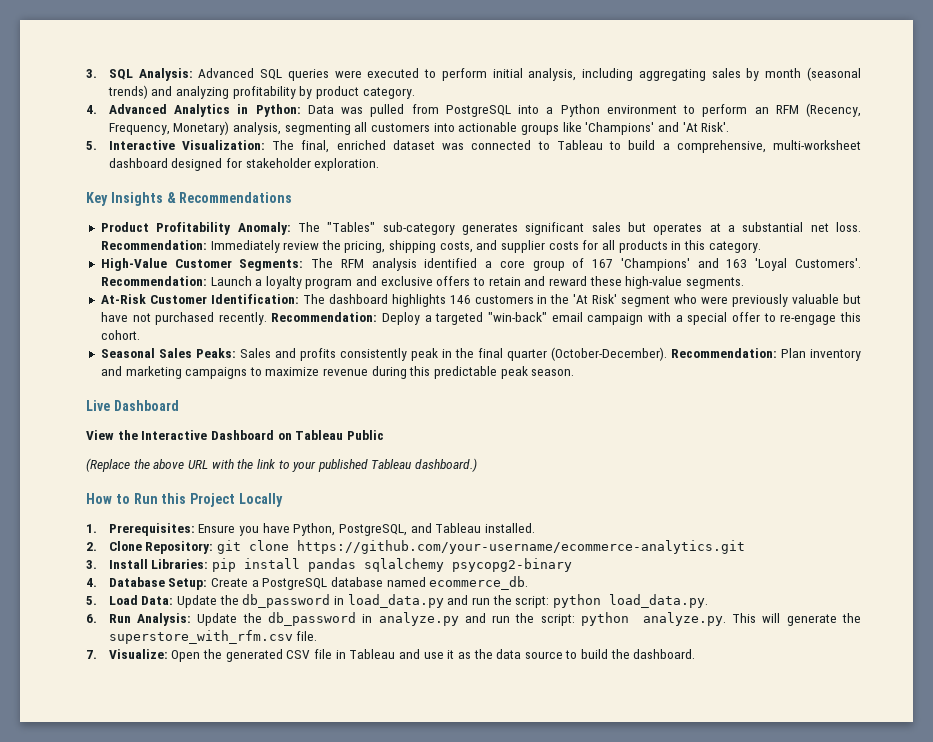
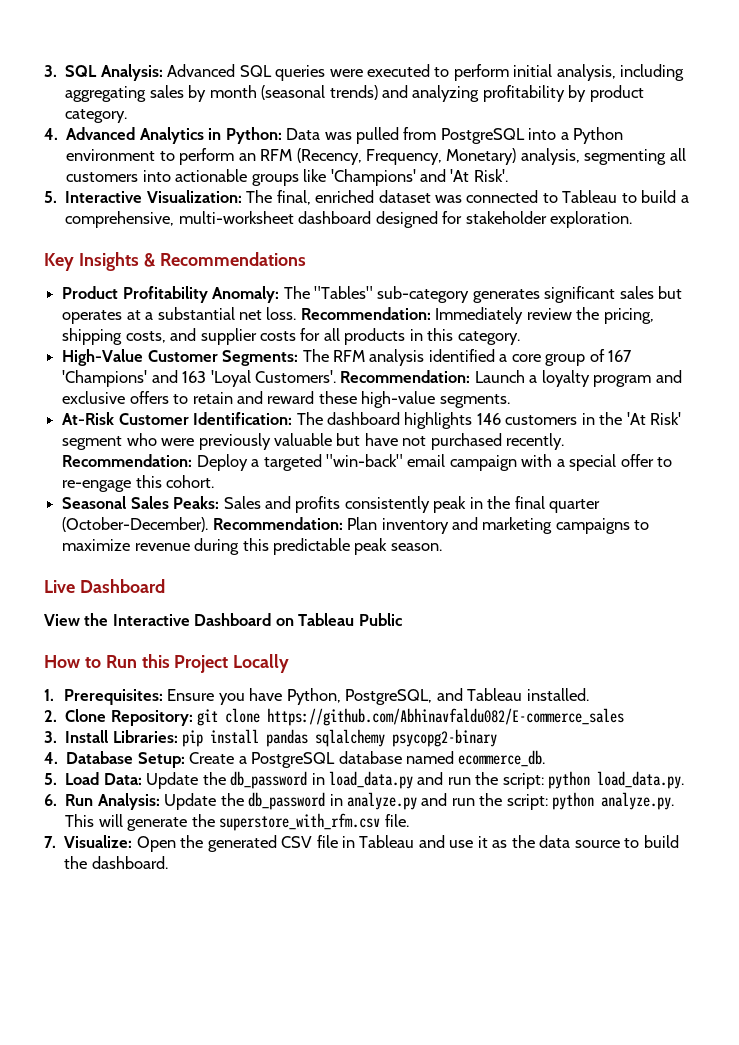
[86,458,478,472] // (Replace the above URL with the link to your published Tableau dashboard.) -> (402, 619) none
[297,540,746,554] https://github.com/your-username/ecommerce-analytics.git -> [267,708,625,726] https://github.com/Abhinavfaldu082/E-commerce_sales

